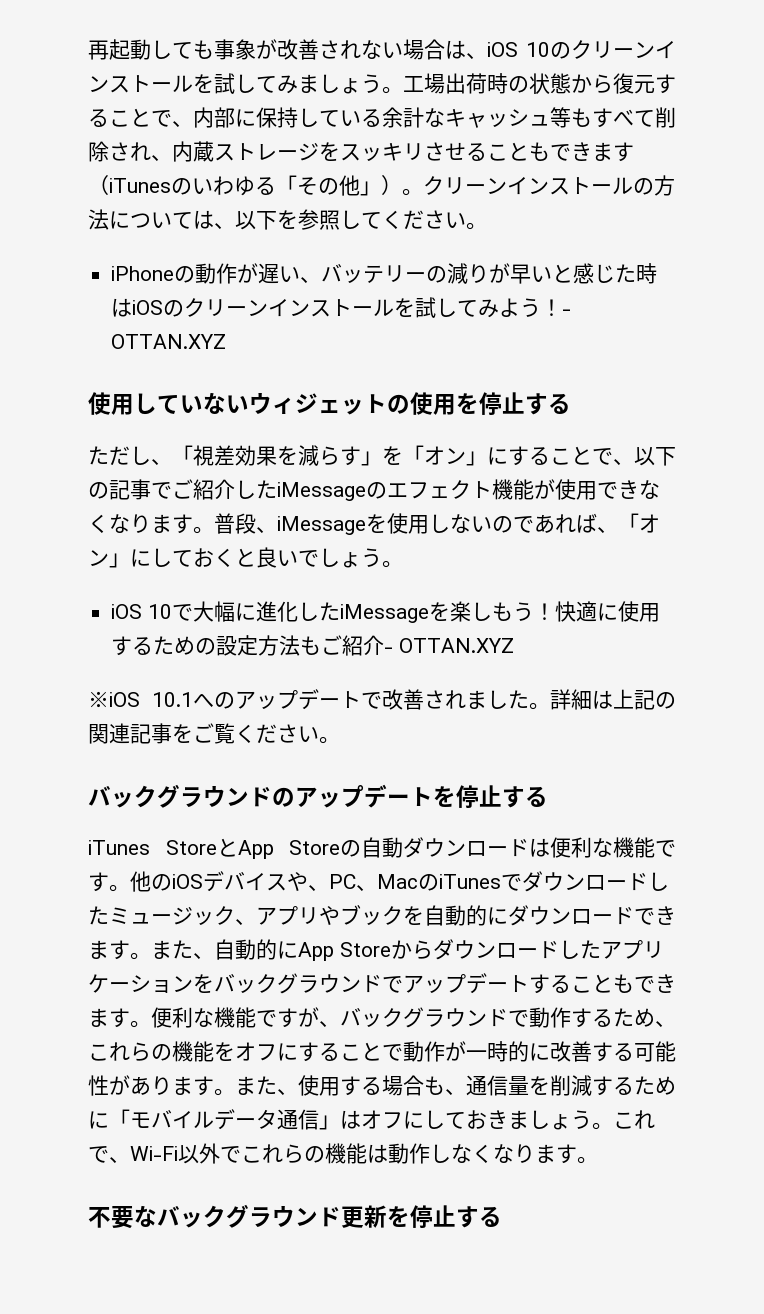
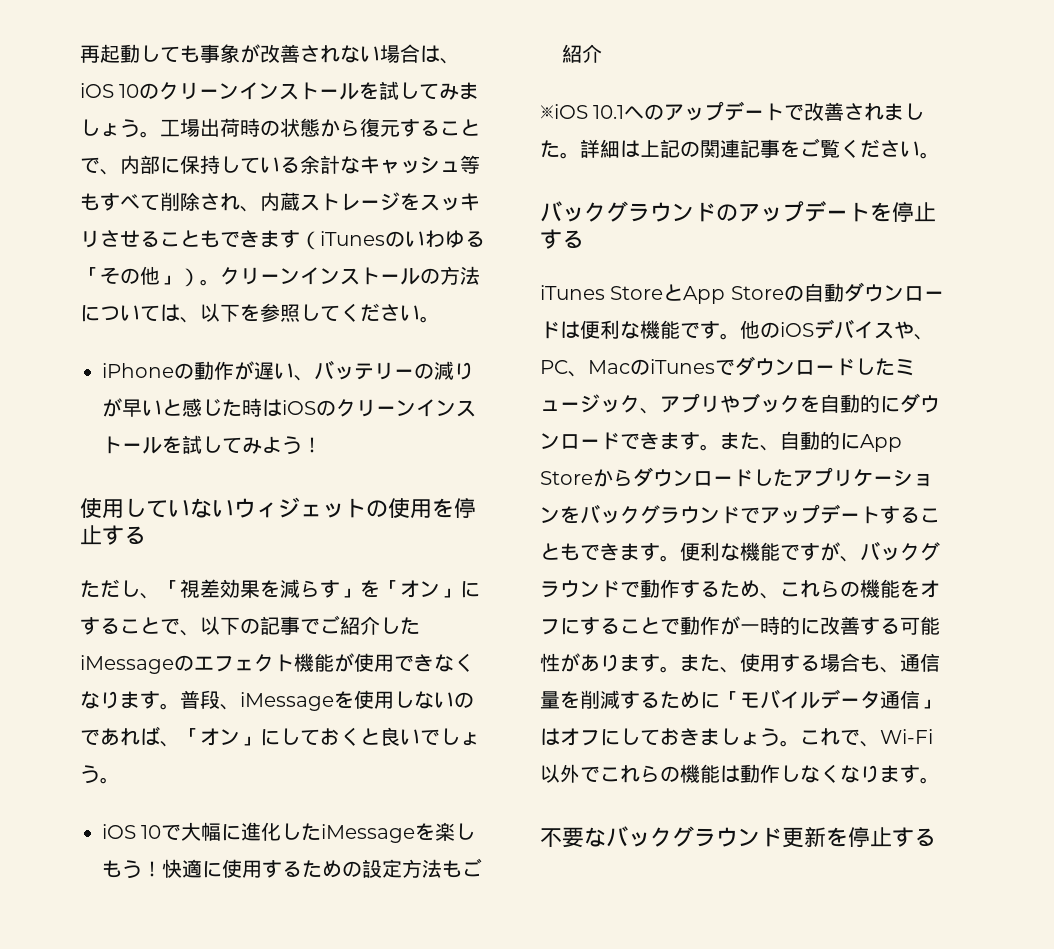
[562,309,572,315] [111,334,227,349] - OTTAN.XYZ -> (322, 445) none
[384,638,515,653] - OTTAN.XYZ -> (602, 53) none

